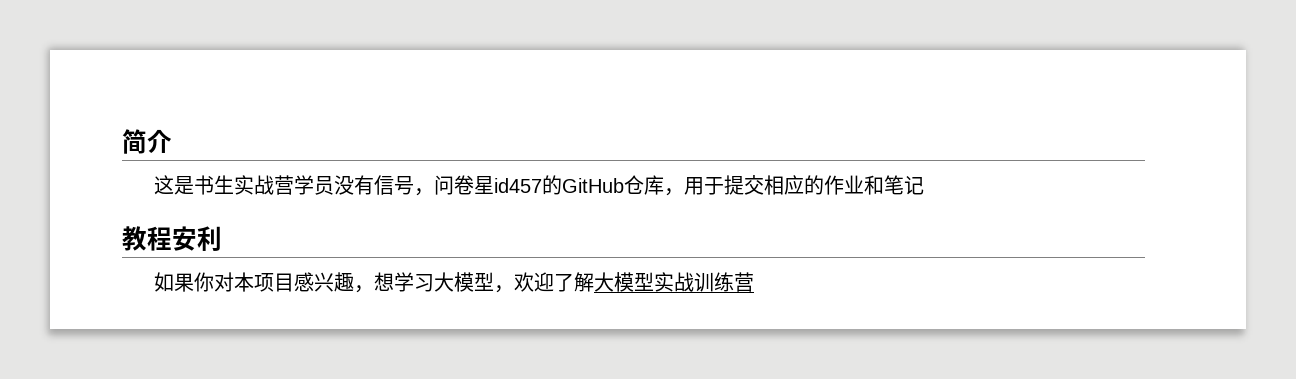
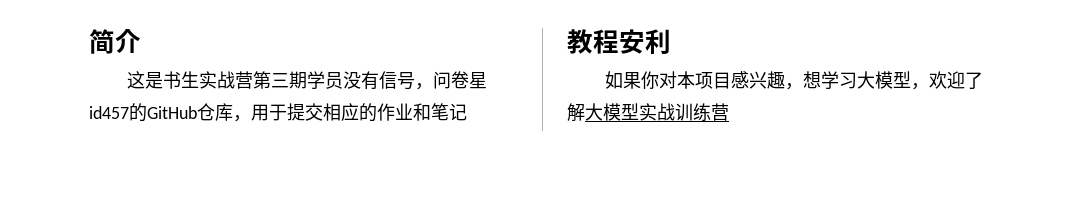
(294, 185) none -> [253,71,308,89] 第三期

